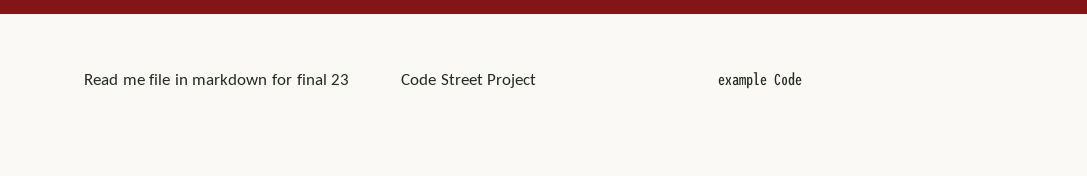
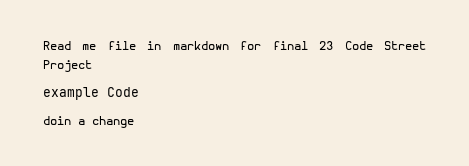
(802, 79) none -> [43,116,134,128] // doin a change

